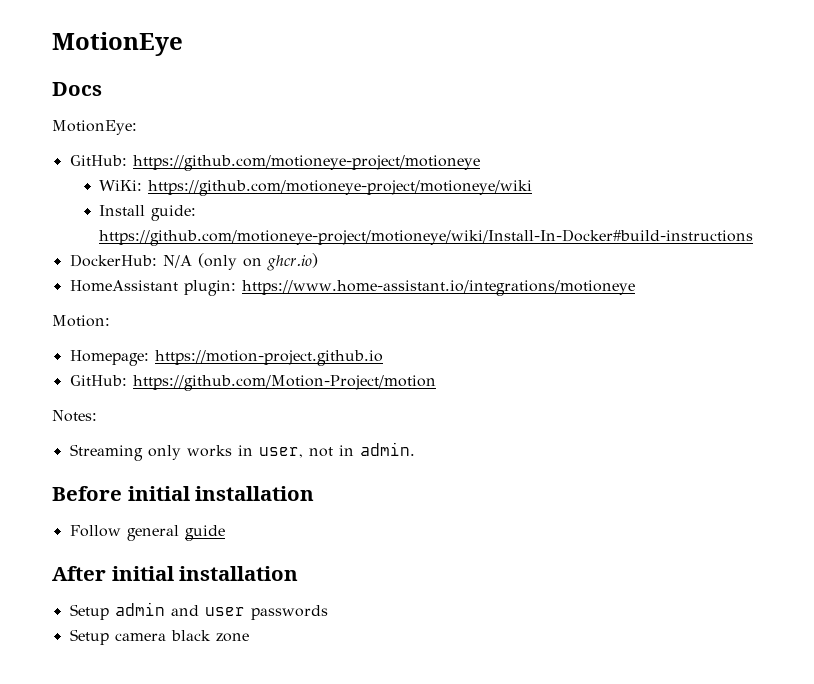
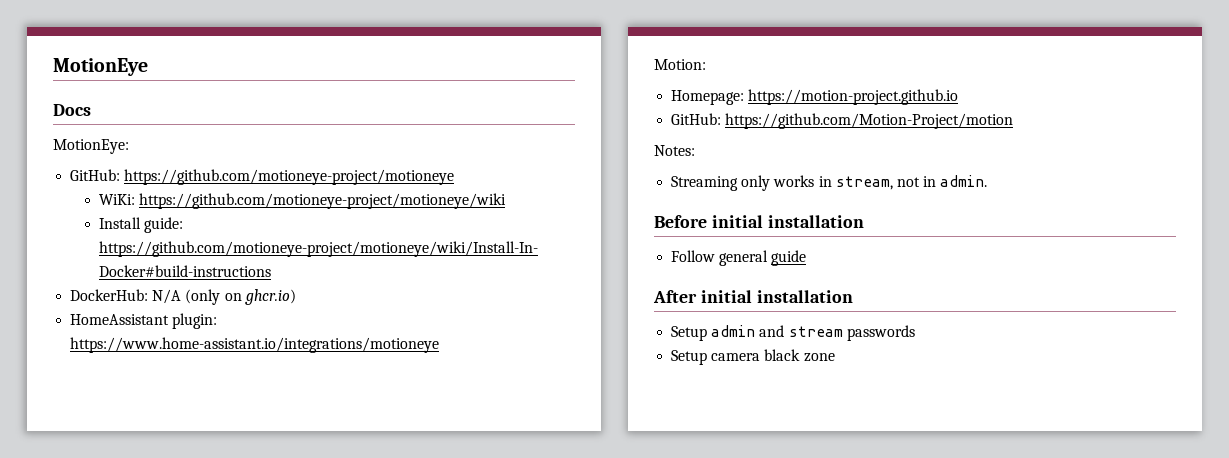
[258,447,303,458] user, -> [835,176,893,190] stream,
[204,607,245,616] user -> [788,326,843,337] stream

